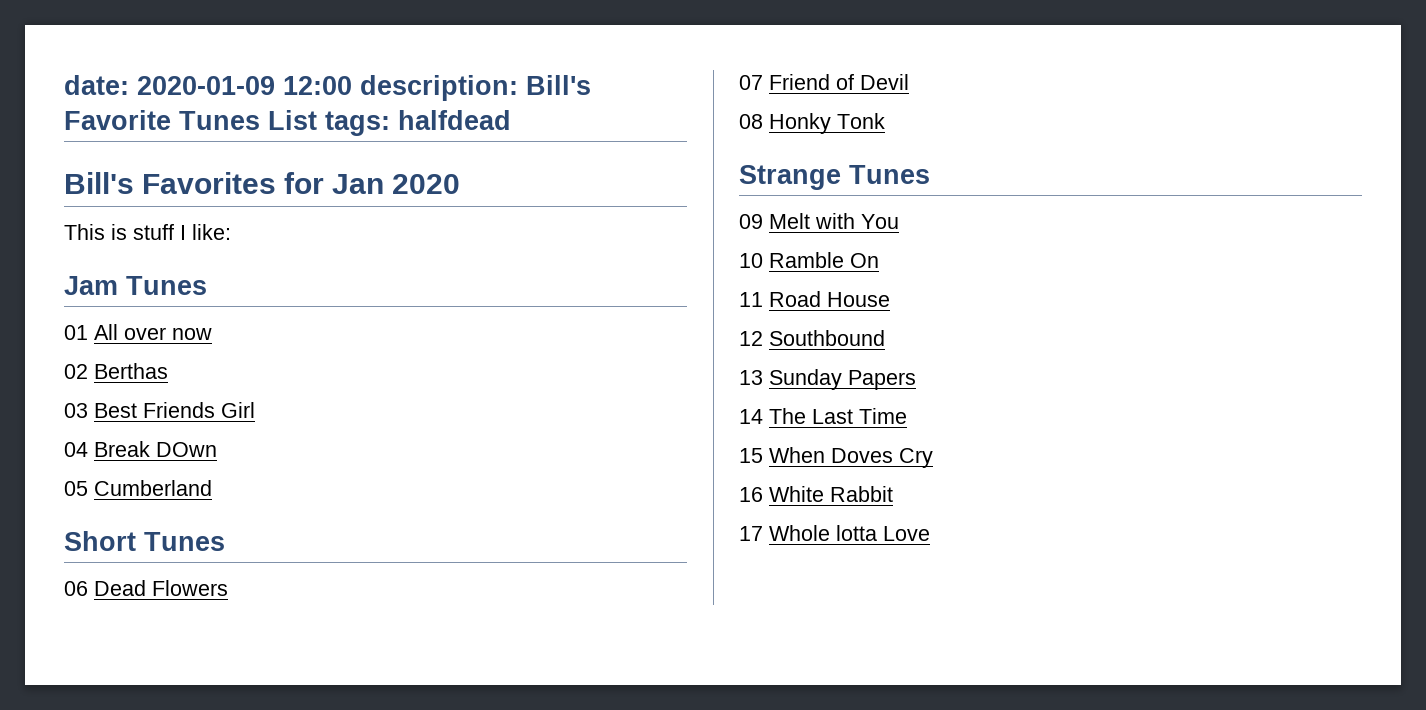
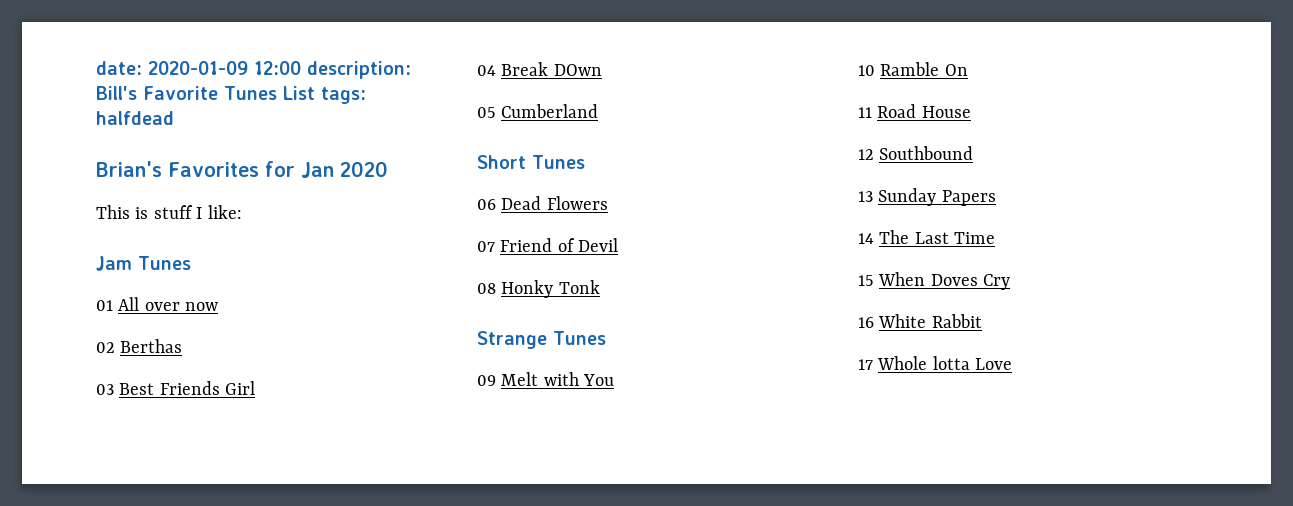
[64,172,134,194] Bill's -> [96,161,162,177] Brian's

